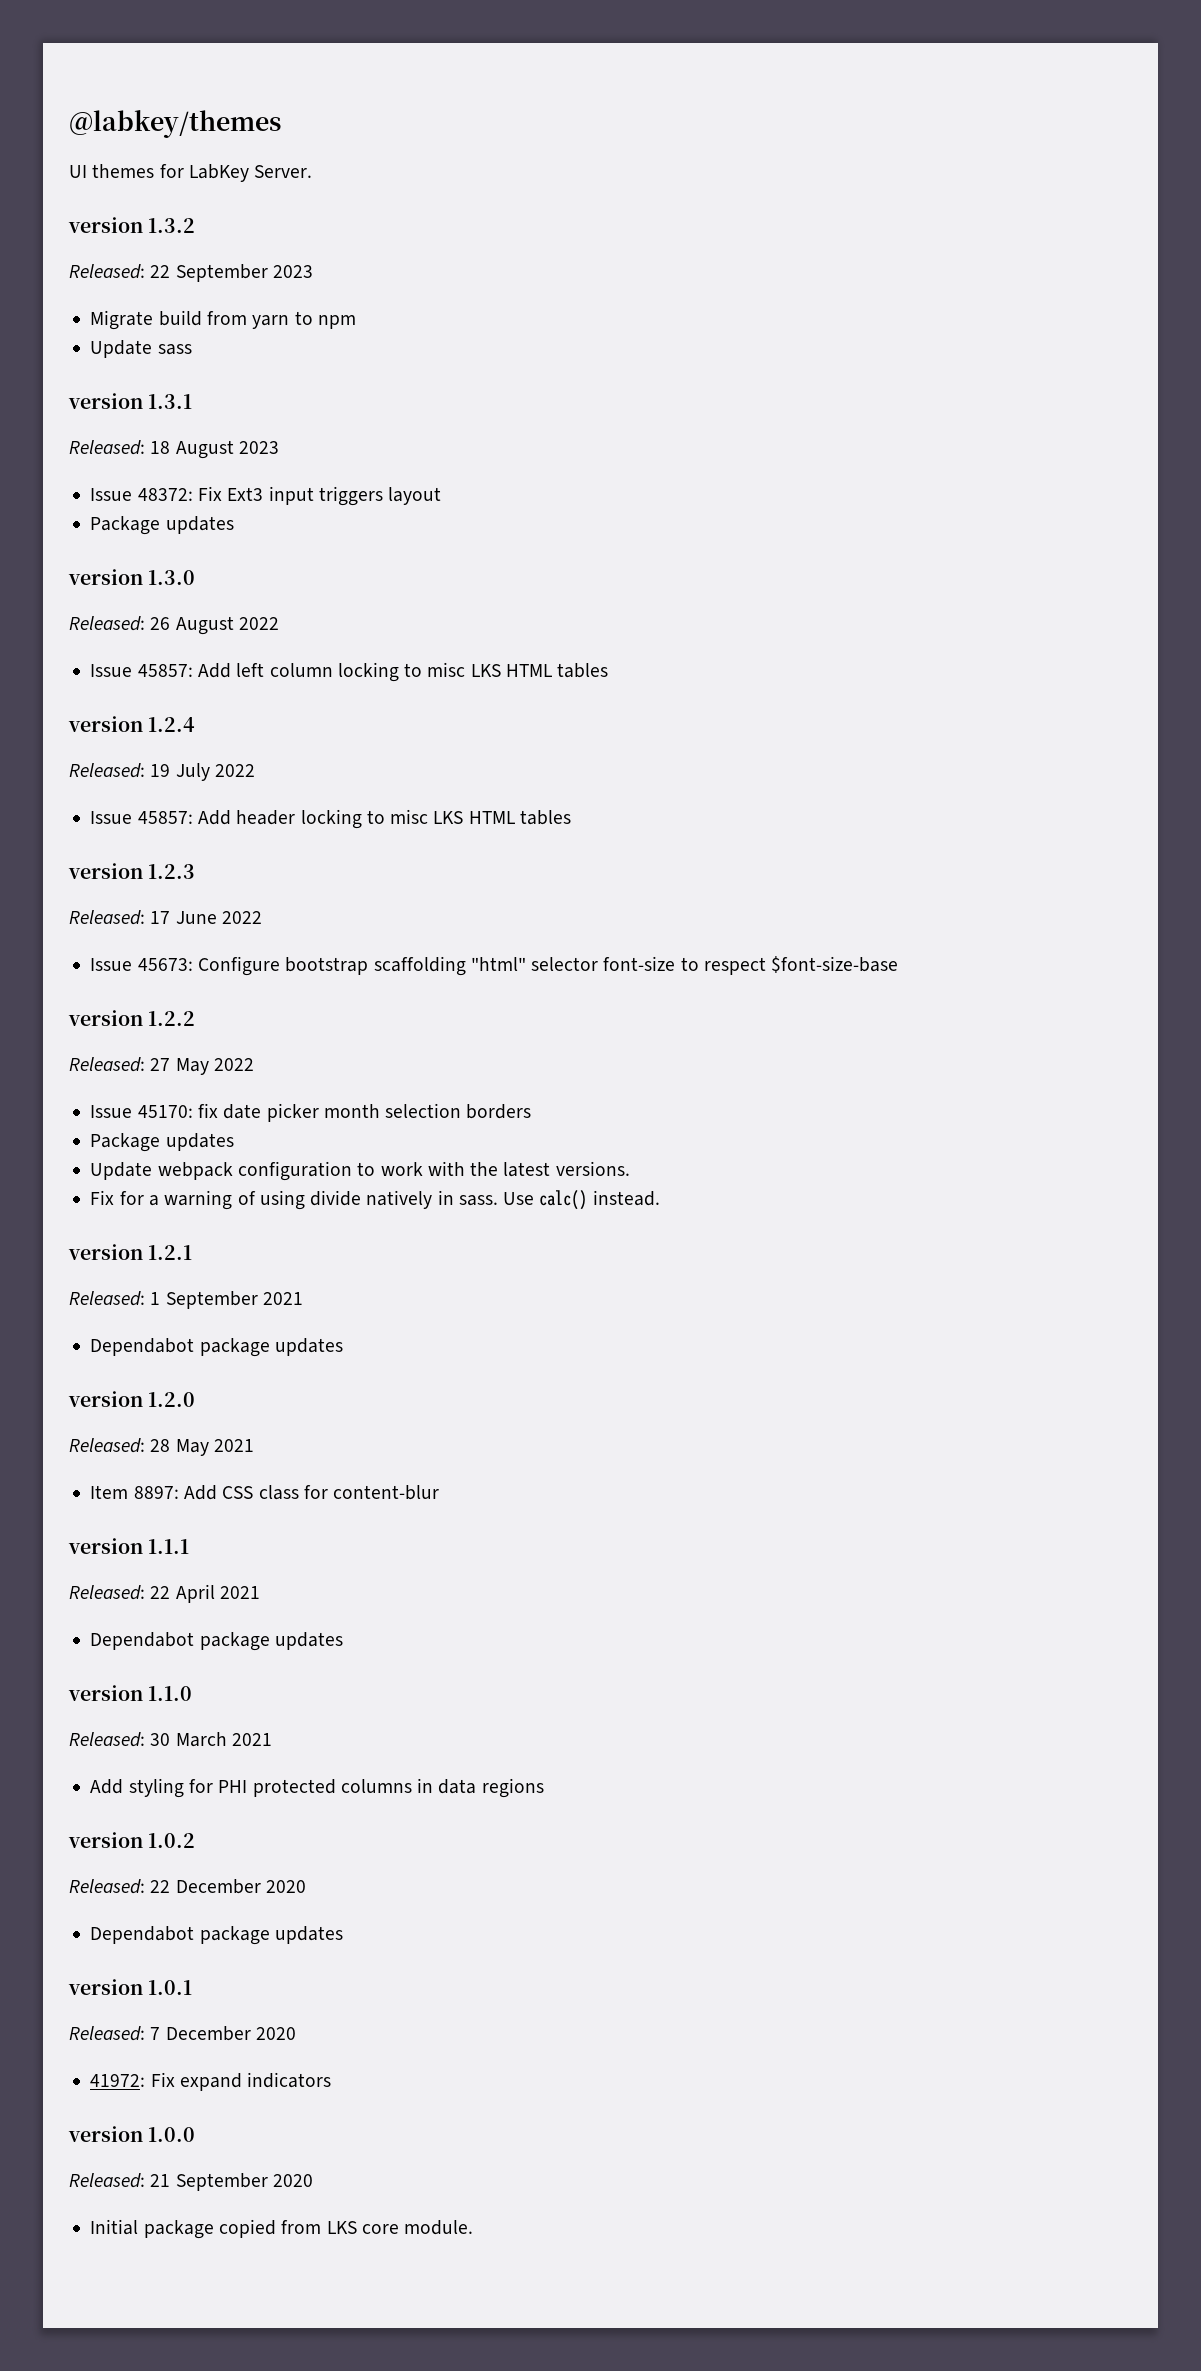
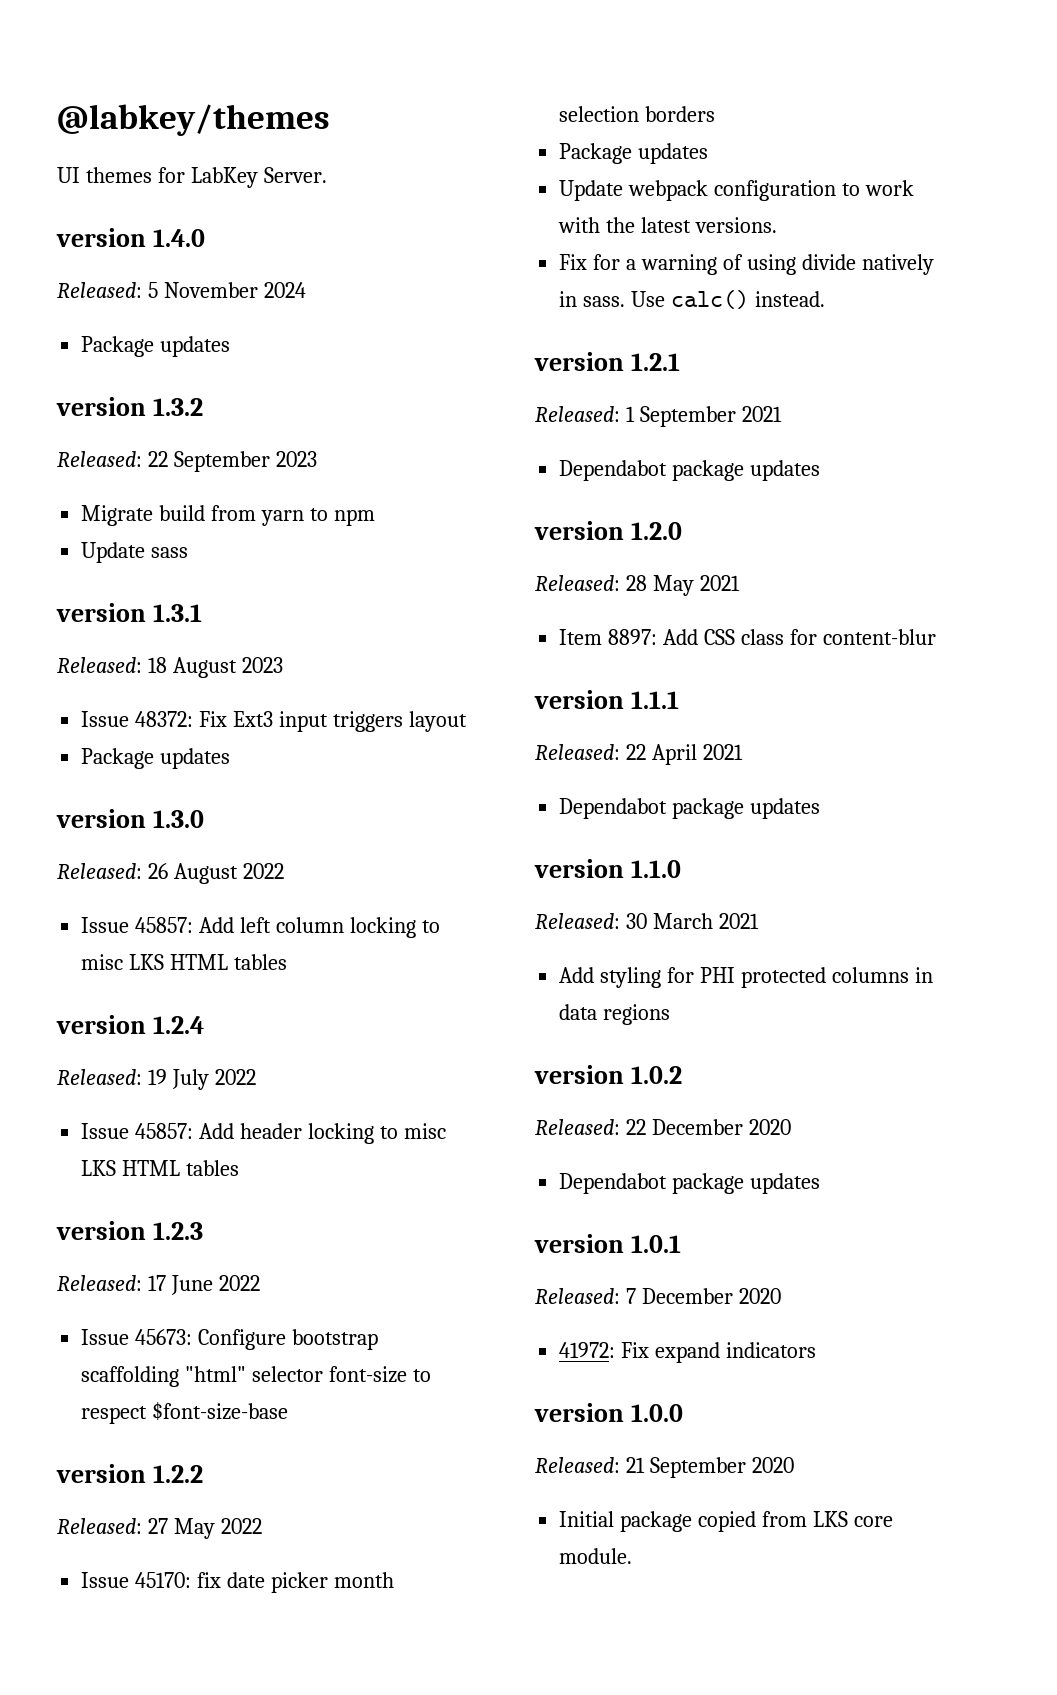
(313, 171) none -> [56,228,205,247] [57,282,306,298] [81,336,231,357] // version 1.4.0 // Released: 5 November 2024 // Package updates

